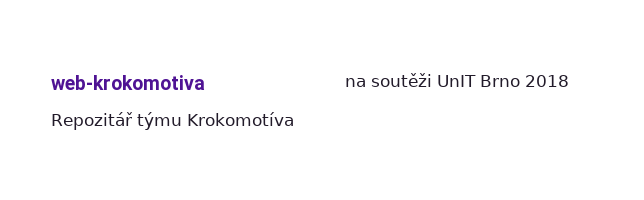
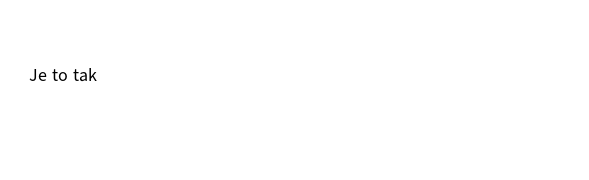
[51,75,205,90] [51,112,294,130] [345,73,569,87] web-krokomotiva // Repozitář týmu Krokomotíva na soutěži UnIT Brno 2018 -> [29,68,97,82] Je to tak

